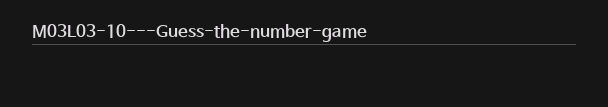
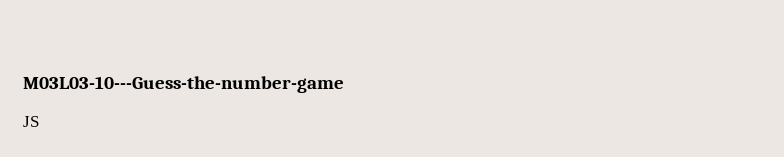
(367, 33) none -> [23,116,39,127] // JS

